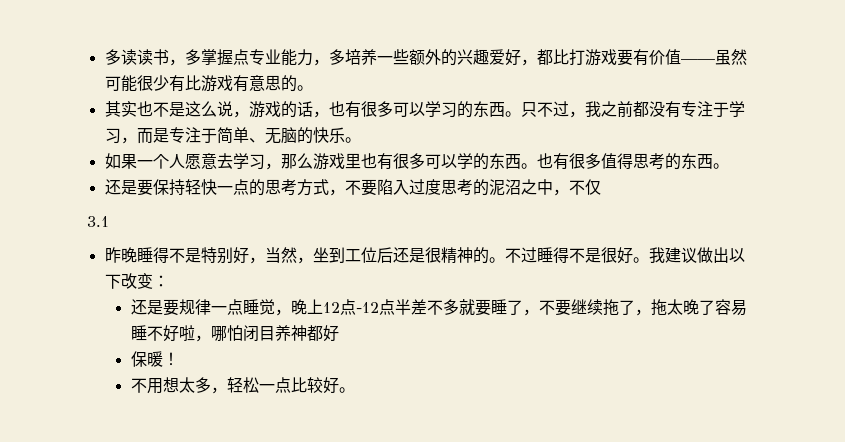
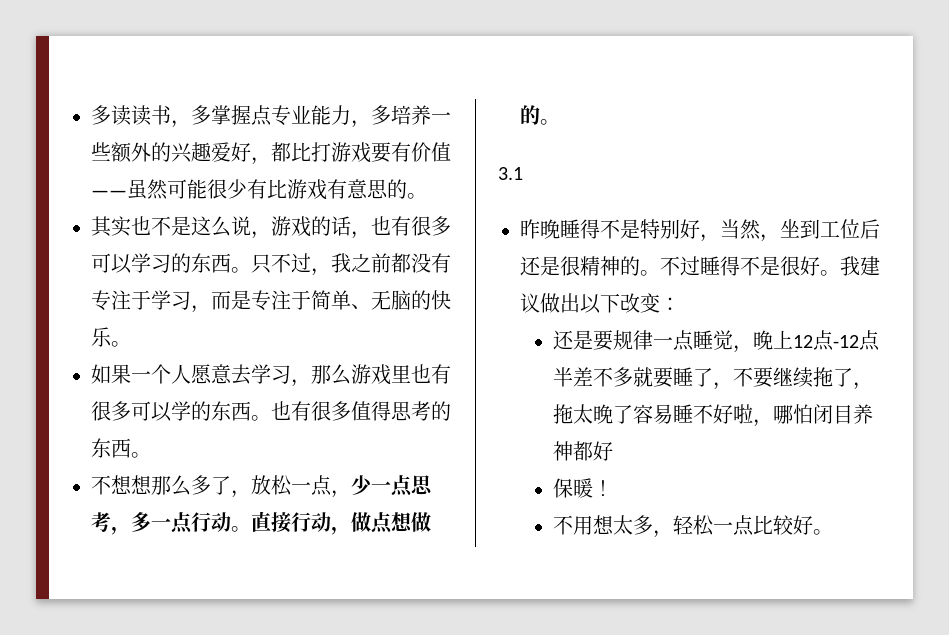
[104,179,601,196] 还是要保持轻快一点的思考方式，不要陷入过度思考的泥沼之中，不仅 -> [91,475,433,498] [91,511,431,535] [520,105,560,125] 不想想那么多了，放松一点，少一点思考，多一点行动。直接行动，做点想做的。

